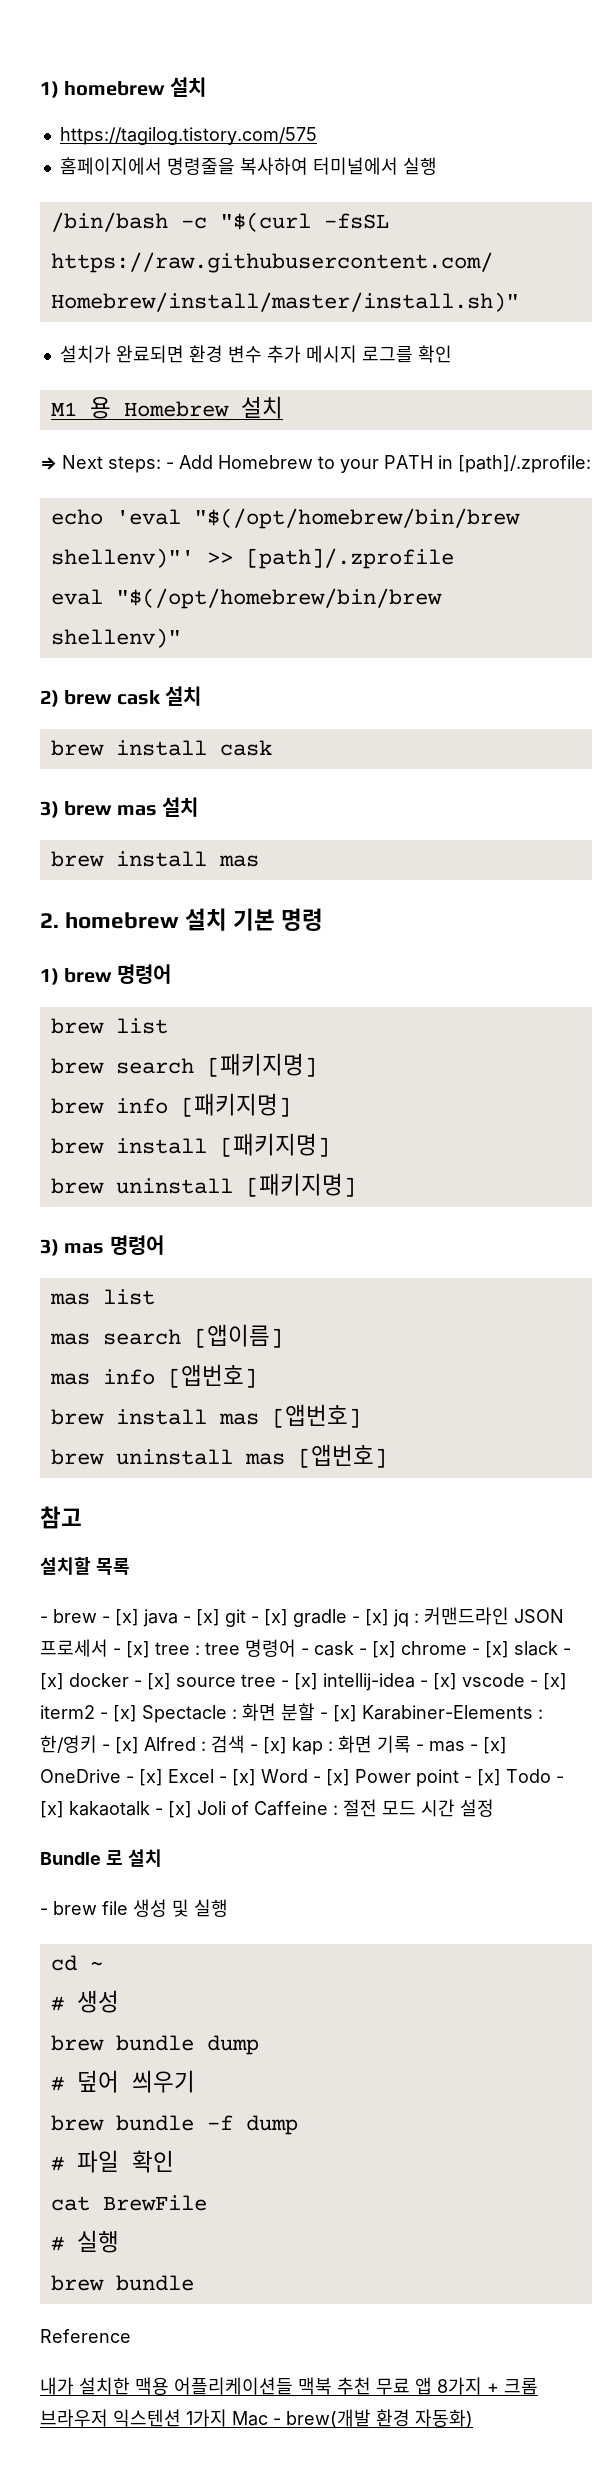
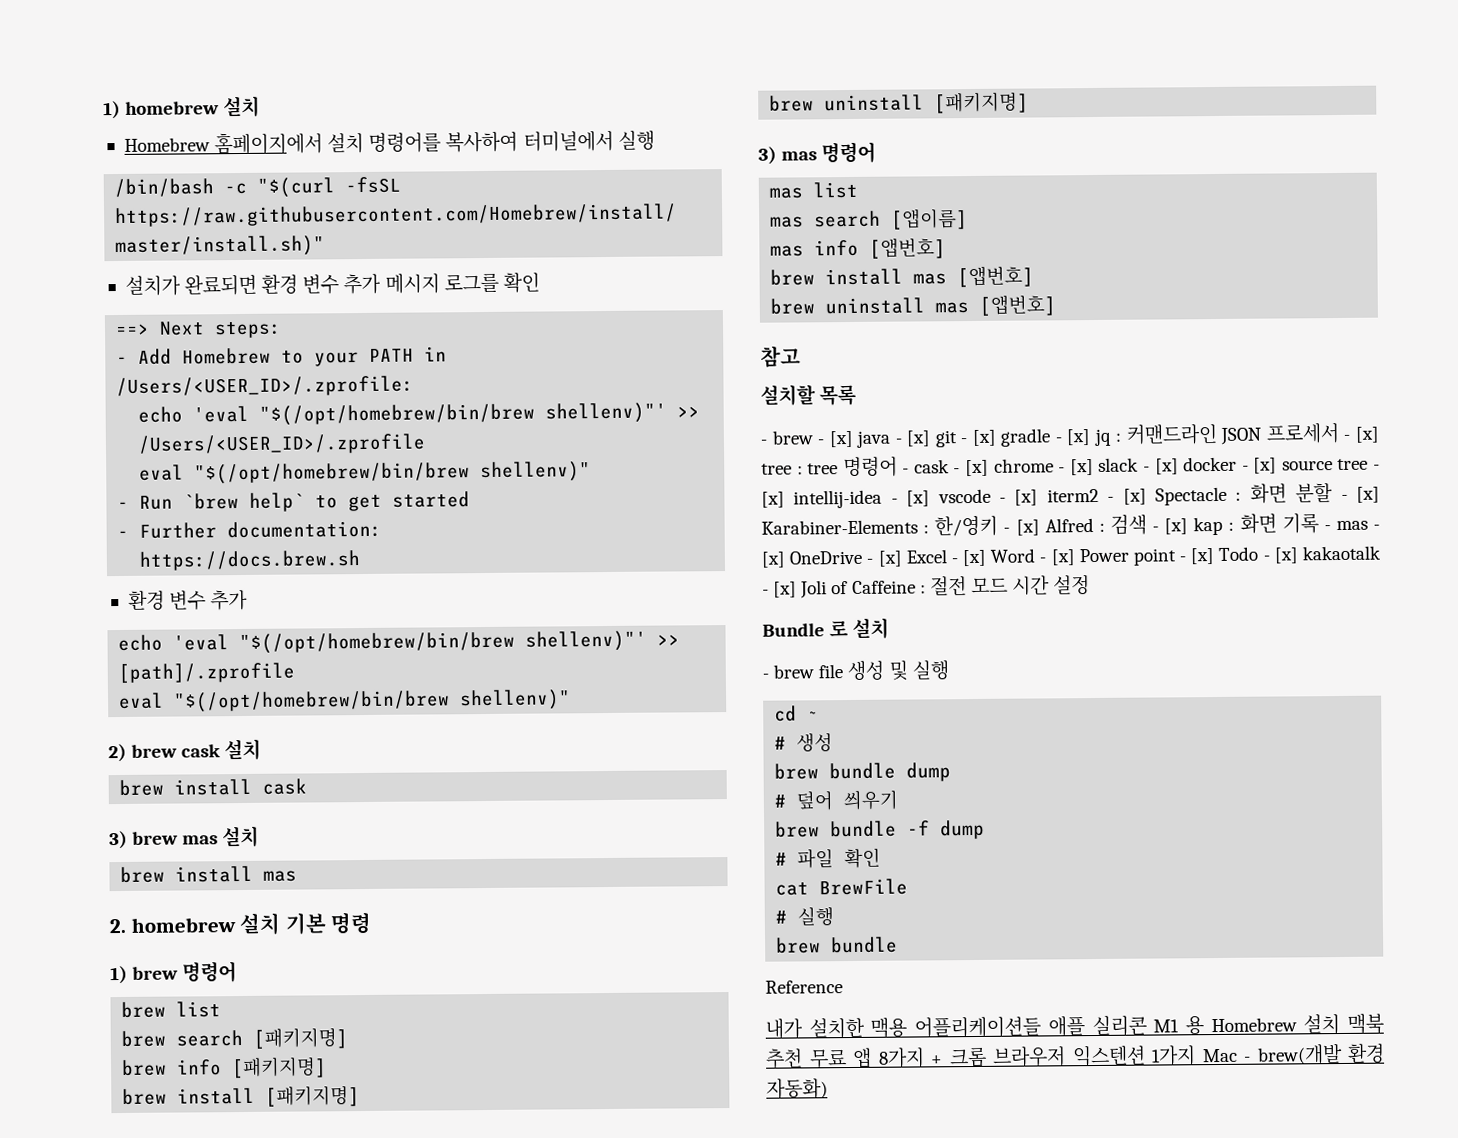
[59,127,317,145] [59,157,235,175] https://tagilog.tistory.com/575 // 홈페이지에서 명령줄을 -> [123,132,442,155] Homebrew 홈페이지에서 설치 명령어를
[50,396,283,419] [40,457,57,470] M1 용 Homebrew 설치 // ⇒ -> [115,323,151,336] ==>
(161, 464) none -> (283, 329) //
[458,455,591,473] [path]/.zprofile: -> [116,375,415,398] [138,402,701,426] [138,433,427,455] [139,461,592,485] [117,491,471,512] [117,520,383,539] [139,550,361,571] [127,589,249,611] /Users/<USER_ID>/.zprofile: // echo 'eval "$(/opt/homebrew/bin/brew shellenv)"' >> /Users/<USER_ID>/.zprofile // eval "$(/opt/homebrew/bin/brew shellenv)" // - Run `brew help` to get started // - Further documentation: // https://docs.brew.sh // 환경 변수 추가
(293, 2386) none -> [1047,1013,1341,1037] 애플 실리콘 M1 용 Homebrew 설치

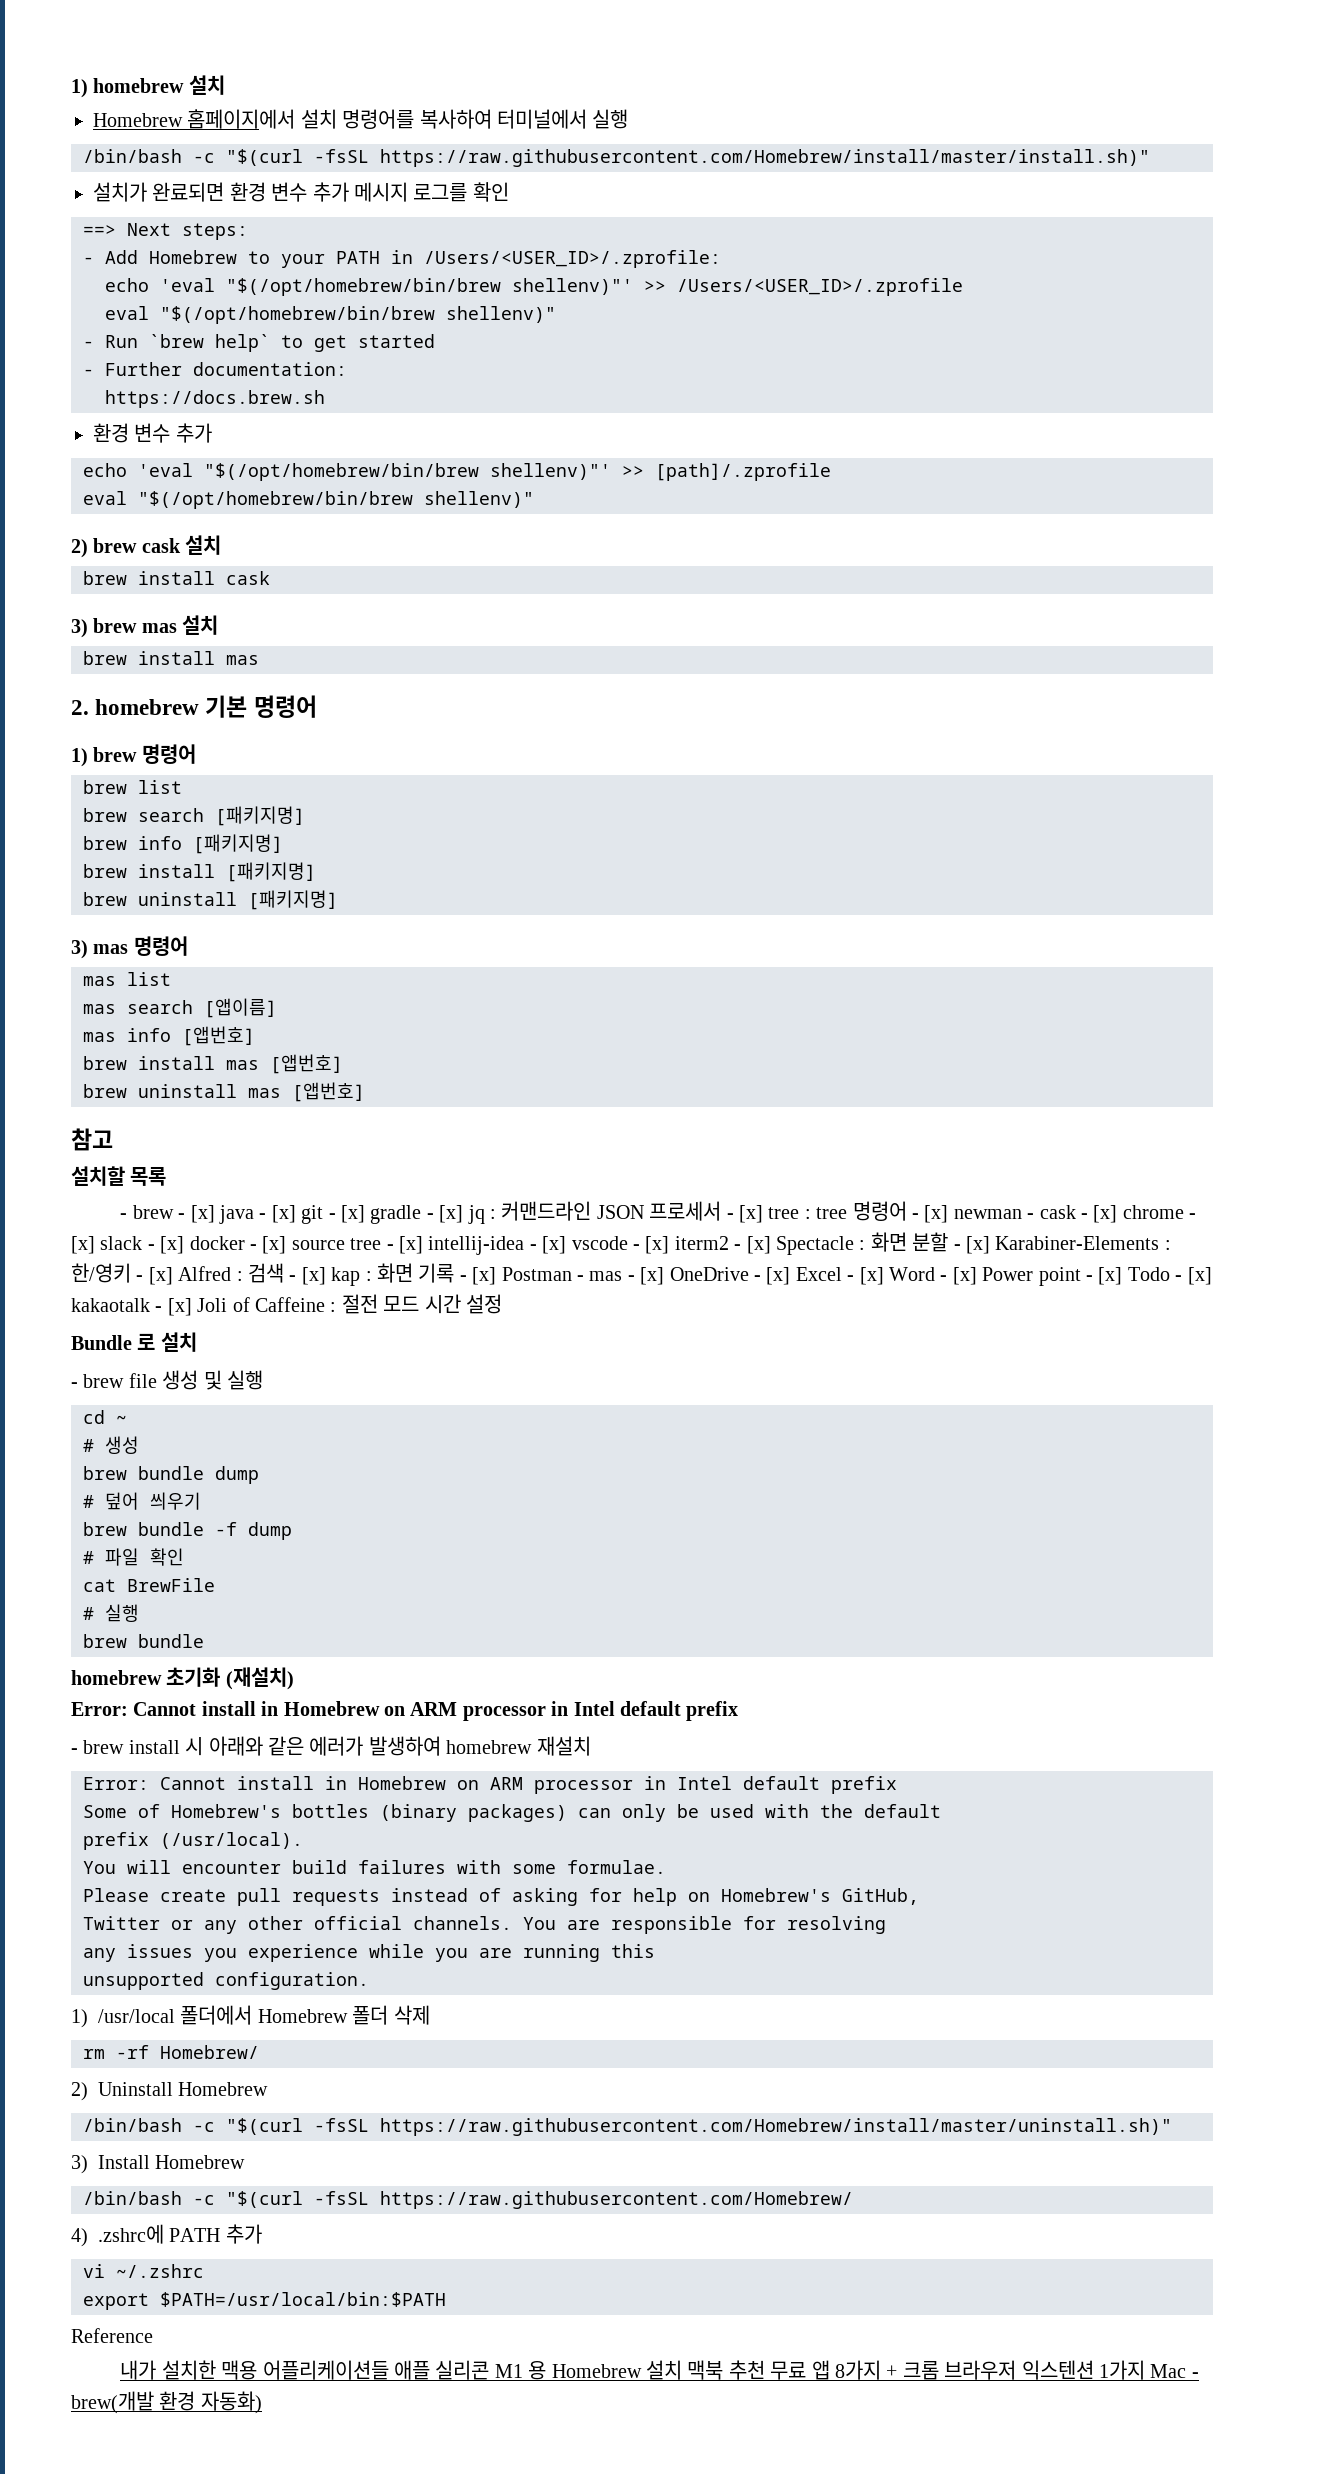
[239,911,372,936] 설치 기본 명령 -> [205,695,317,718] 기본 명령어
(910, 471) none -> [924,1205,1035,1223] [x] newman -
(1331, 528) none -> [472,1267,584,1285] [x] Postman -
(899, 945) none -> [71,1667,294,1690] [71,1701,739,1721] [71,1736,591,1756] [83,1776,897,1794] [83,1804,941,1822] [83,1832,303,1850] [83,1860,666,1874] [83,1888,919,1906] [83,1916,886,1934] [83,1944,655,1962] [83,1972,369,1990] [71,2005,430,2028] [83,2045,259,2059] [71,2082,269,2101] [83,2118,1172,2136] [71,2155,246,2174] [83,2191,853,2209] [71,2224,262,2247] [83,2264,204,2278] [83,2292,446,2310] // homebrew 초기화 (재설치) // Error: Cannot install in Homebrew on ARM processor in Intel default prefix // - brew install 시 아래와 같은 에러가 발생하여 homebrew 재설치 // Error: Cannot install in Homebrew on ARM processor in Intel default prefix // Some of Homebrew's bottles (binary packages) can only be used with the default // prefix (/usr/local). // You will encounter build failures with some formulae. // Please create pull requests instead of asking for help on Homebrew's GitHub, // Twitter or any other official channels. You are responsible for resolving // any issues you experience while you are running this // unsupported configuration. // 1) /usr/local 폴더에서 Homebrew 폴더 삭제 // rm -rf Homebrew/ // 2) Uninstall Homebrew // /bin/bash -c "$(curl -fsSL https://raw.githubusercontent.com/Homebrew/install/master/uninstall.sh)" // 3) Install Homebrew // /bin/bash -c "$(curl -fsSL https://raw.githubusercontent.com/Homebrew/ // 4) .zshrc에 PATH 추가 // vi ~/.zshrc // export $PATH=/usr/local/bin:$PATH

